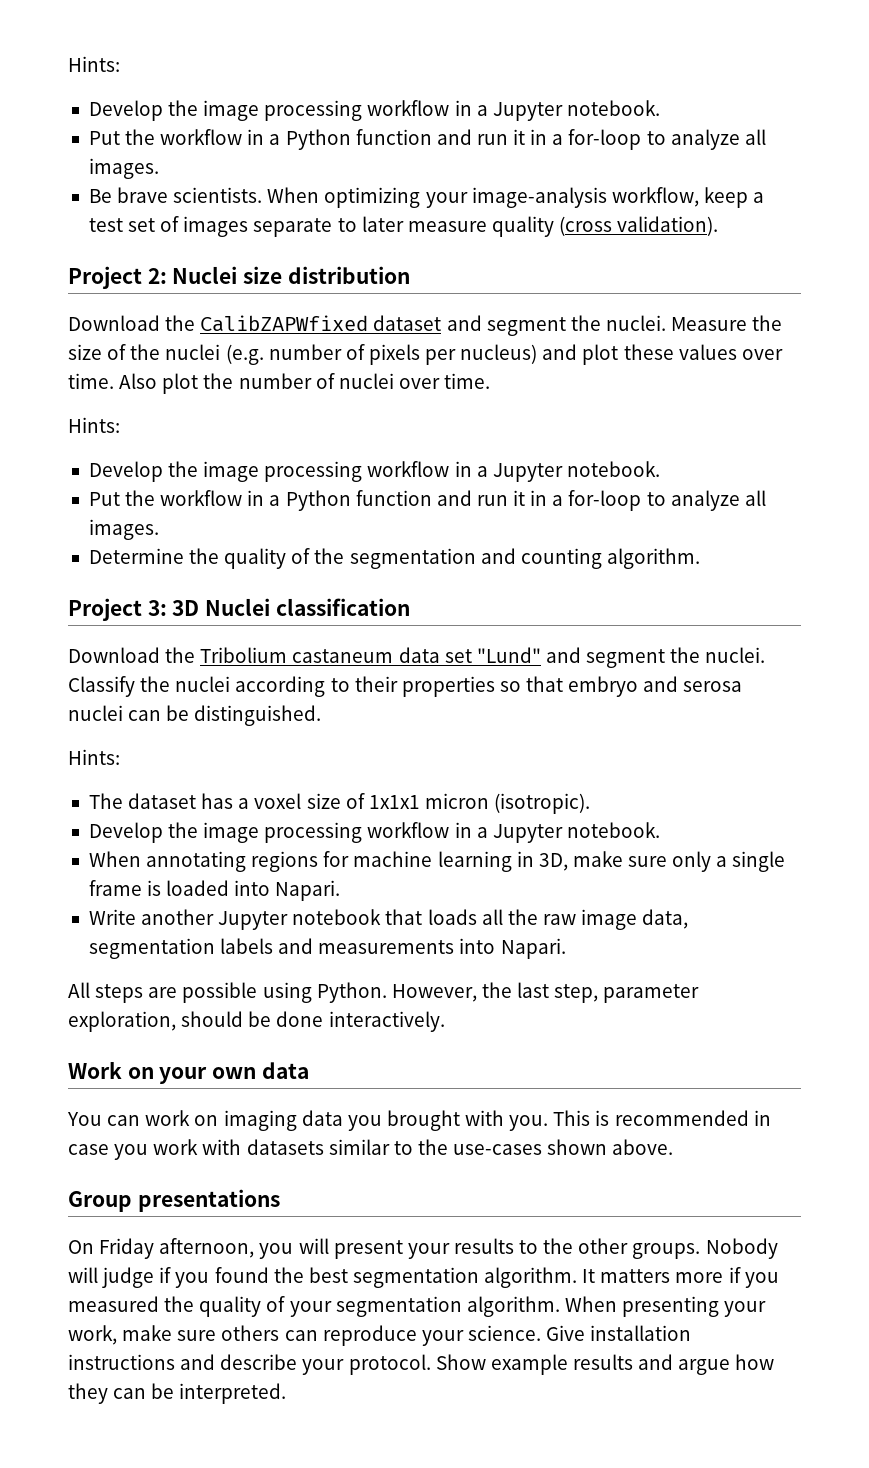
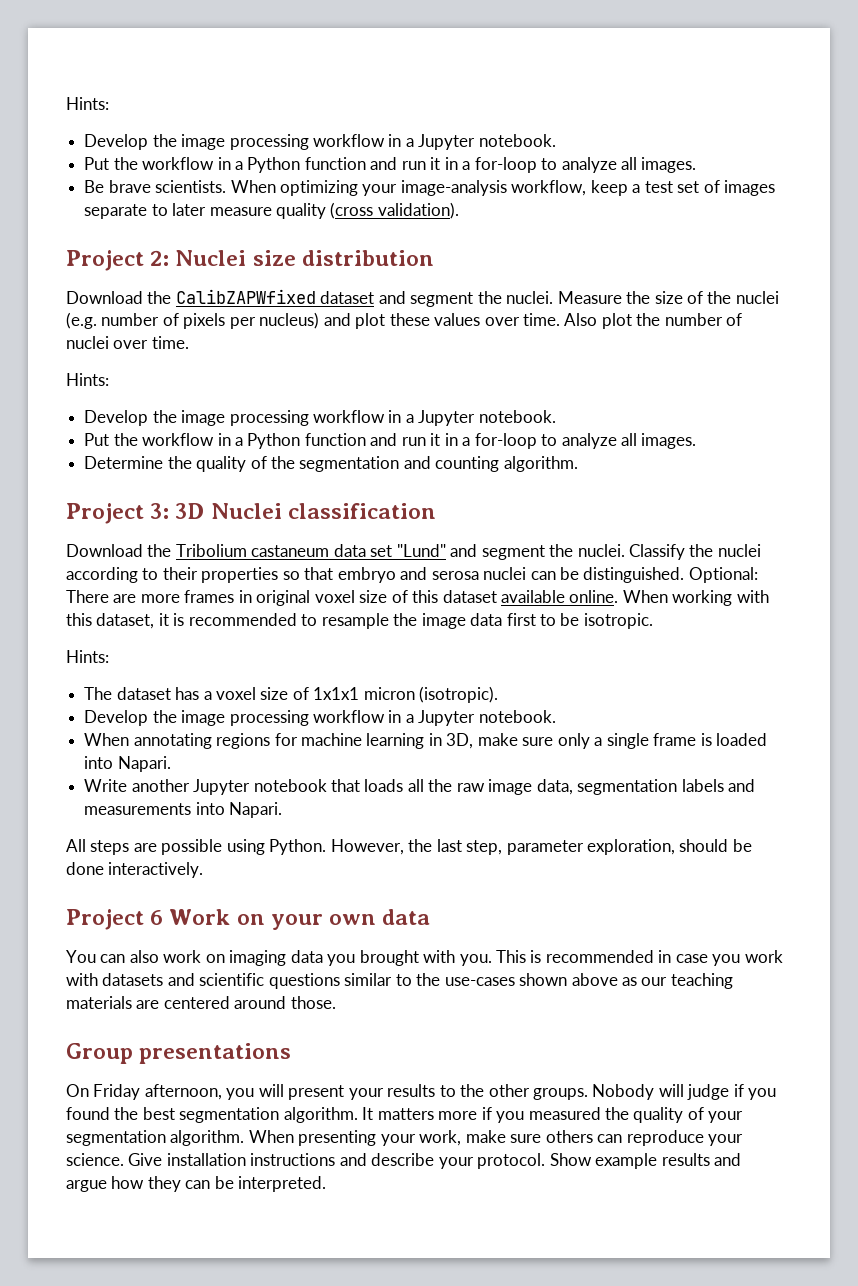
(322, 715) none -> [688,567,758,583] [66,590,769,606] [66,613,653,629] Optional: There are more frames in original voxel size of this dataset available online. When working with this dataset, it is recommended to resample the image data first to be isotropic.
(445, 1021) none -> [66,909,164,930] Project 6
(141, 1120) none -> [129,950,159,963] also
(324, 1147) none -> [167,973,340,989] and scientific questions
[612,1139,674,1155] above. -> [571,973,733,989] [66,996,336,1009] above as our teaching materials are centered around those.

